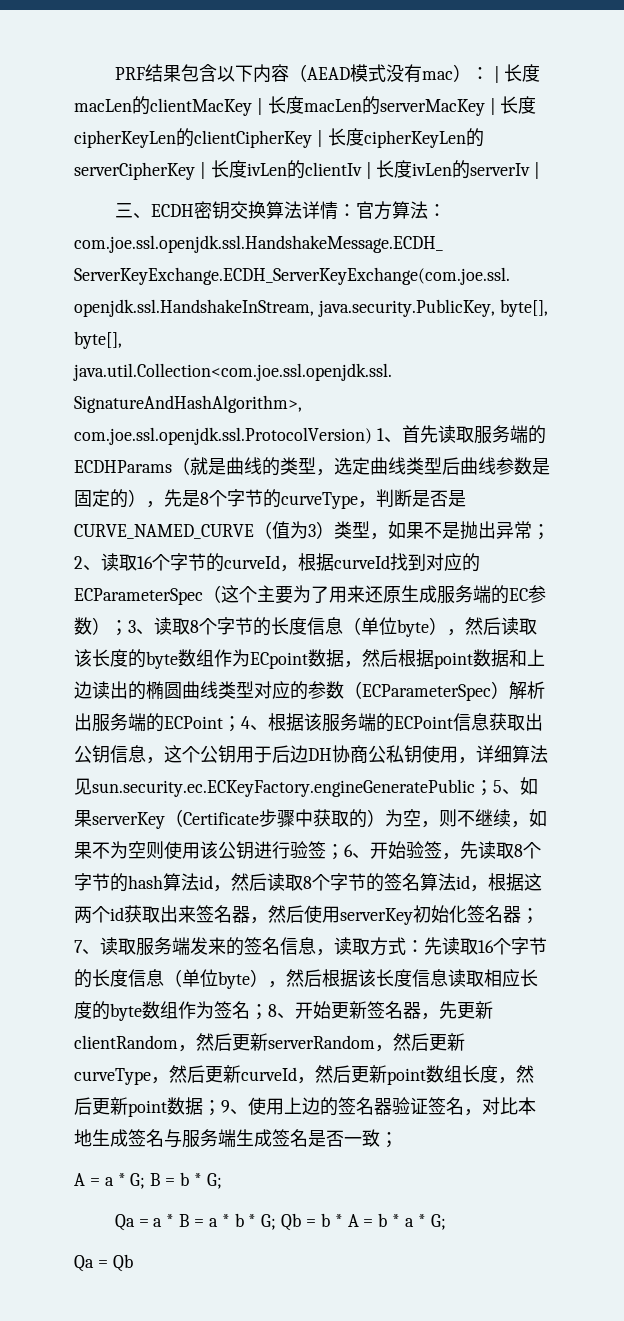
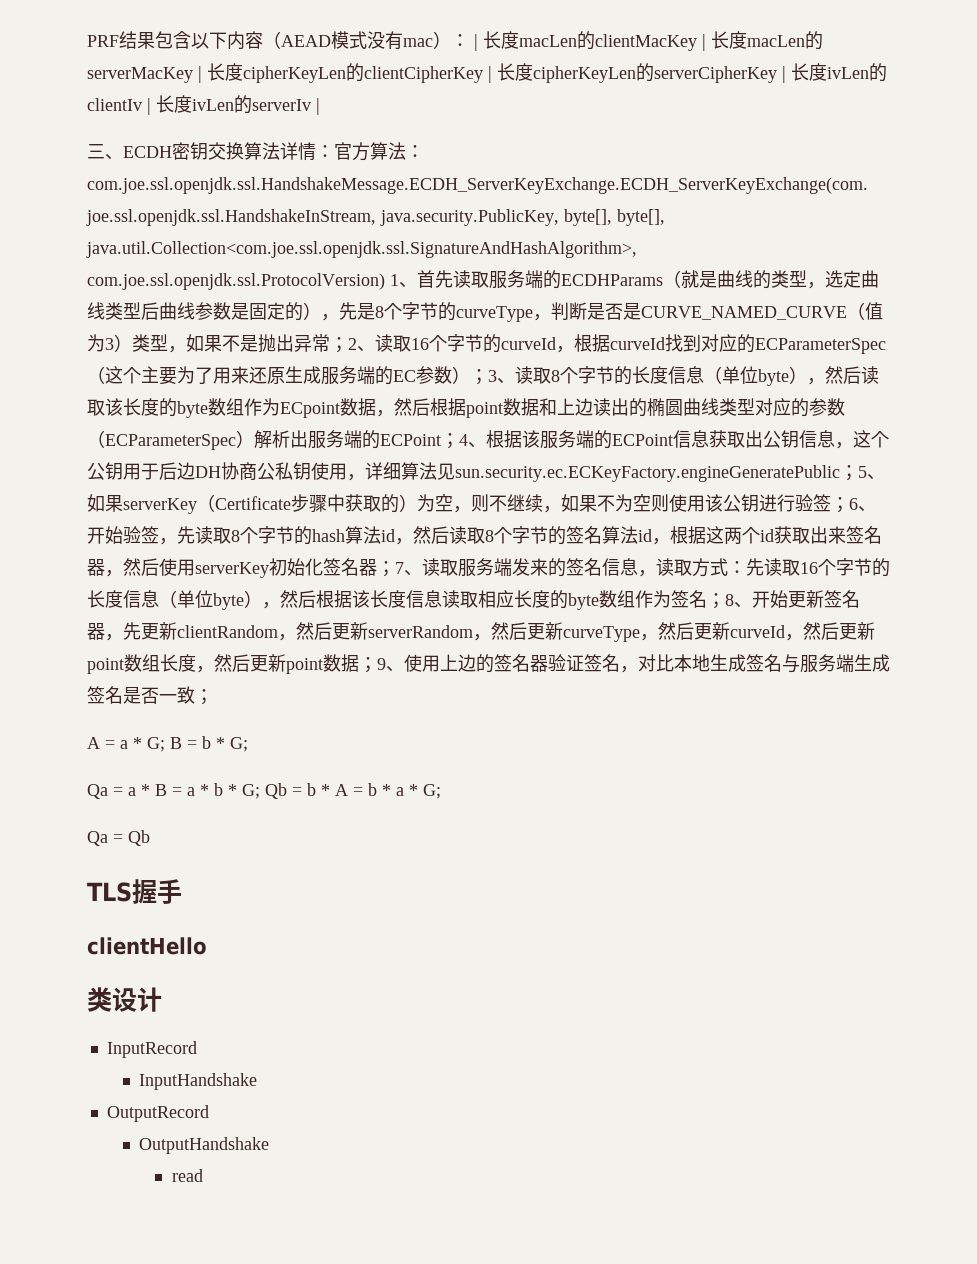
(133, 1263) none -> [87,879,182,904] [87,937,207,955] [87,987,162,1012] [106,1041,197,1058] [139,1073,258,1090] [106,1105,209,1122] [139,1137,270,1154] [171,1169,203,1182] // TLS握手 // clientHello // 类设计 // InputRecord // InputHandshake // OutputRecord // OutputHandshake // read

